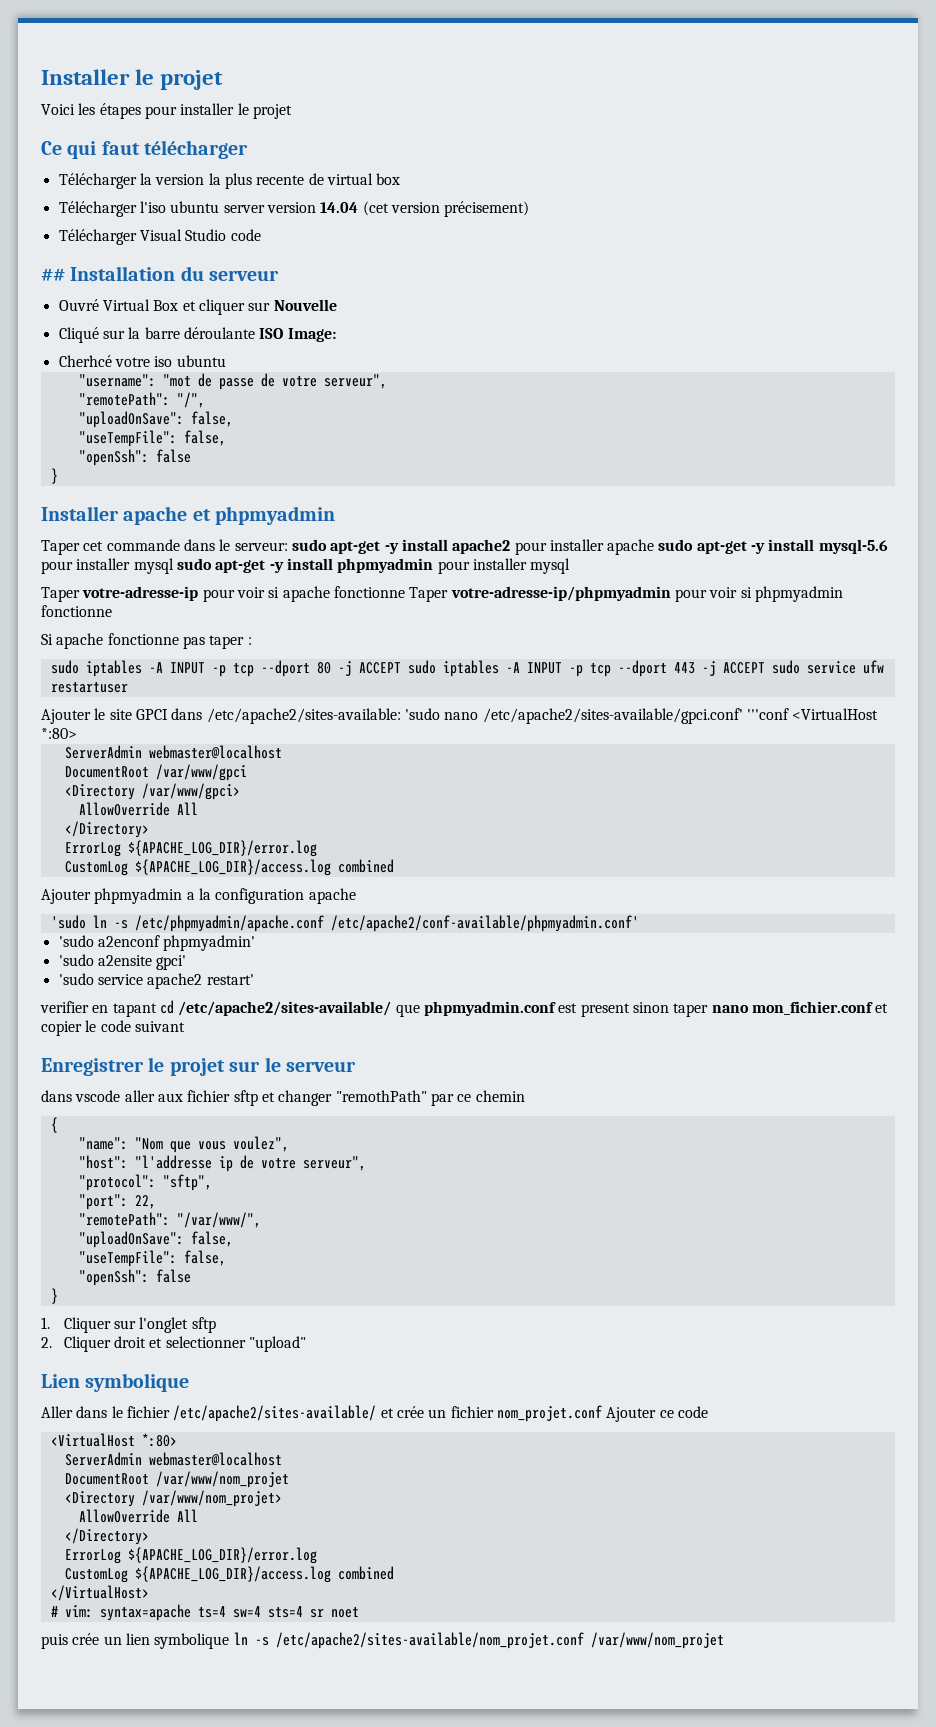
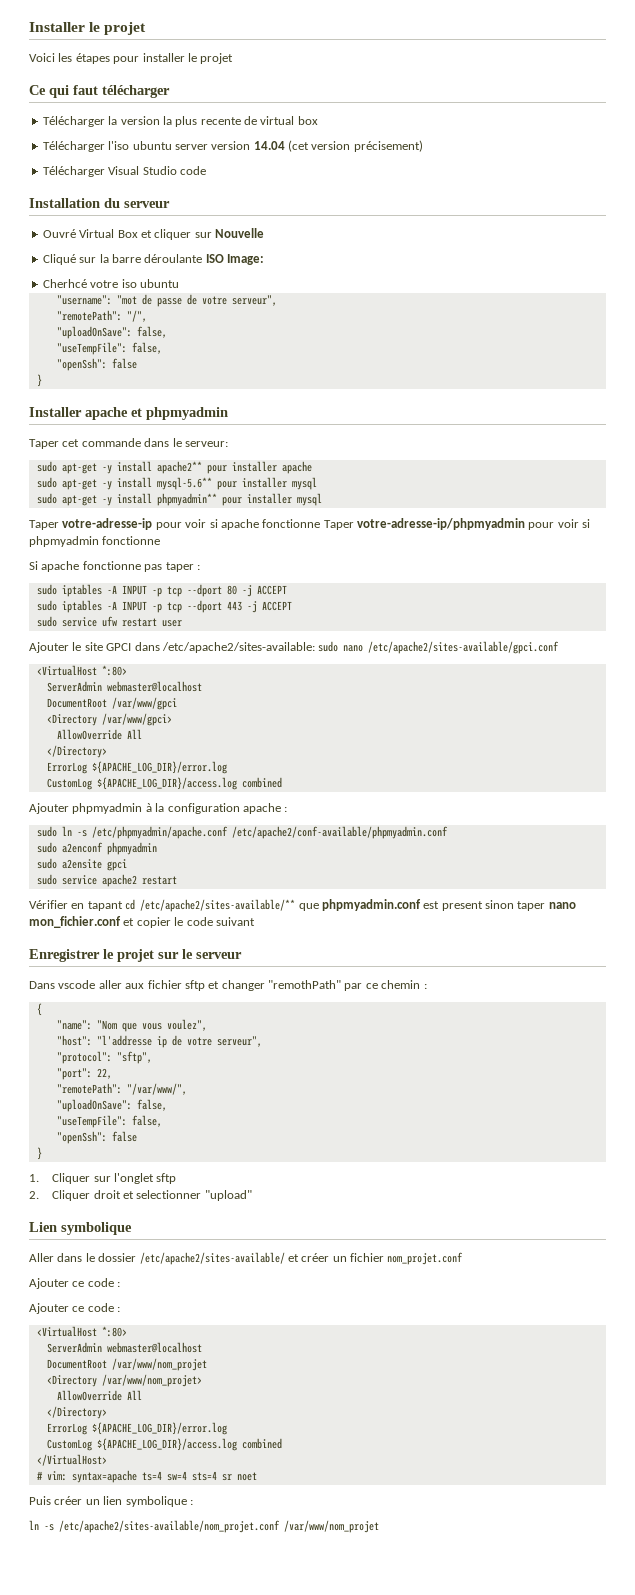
[41,268,65,281] ## -> (206, 170) none
[291,539,511,554] sudo apt-get -y install apache2 -> [36,461,202,474] // sudo apt-get -y install apache2**
[658,539,888,554] [41,558,434,574] sudo apt-get -y install mysql-5.6 pour installer mysql sudo apt-get -y install phpmyadmin -> [36,477,317,490] [36,493,217,506] // sudo apt-get -y install mysql-5.6** pour installer mysql // sudo apt-get -y install phpmyadmin**
(401, 668) none -> (287, 590) //
(765, 668) none -> (292, 606) //
[50,682,128,693] restartuser -> [121,618,182,627] restart user
[404,708,789,724] 'sudo nano /etc/apache2/sites-available/gpci.conf' '''conf -> [318,641,560,654] sudo nano /etc/apache2/sites-available/gpci.conf //
[186,892,195,900] a -> [145,803,152,812] à
[50,915,86,929] // 'sudo -> [284,807,288,812] [36,826,57,837] : // sudo
[330,915,639,932] [58,935,256,951] [58,954,187,970] [58,973,254,989] [40,1001,89,1013] /etc/apache2/conf-available/phpmyadmin.conf' // 'sudo a2enconf phpmyadmin' // 'sudo a2ensite gpci' // 'sudo service apache2 restart' // verifier -> [231,826,448,839] [36,842,157,855] [36,858,127,871] [36,874,177,887] [29,900,68,909] /etc/apache2/conf-available/phpmyadmin.conf // sudo a2enconf phpmyadmin // sudo a2ensite gpci // sudo service apache2 restart // Vérifier
[178,1001,392,1016] /etc/apache2/sites-available/ -> [140,899,296,912] /etc/apache2/sites-available/**
[41,1090,72,1102] dans -> [29,981,55,989] Dans
(525, 1096) none -> [423,984,427,989] :
[126,1406,170,1418] fichier -> [98,1253,137,1262] dossier
[396,1406,424,1418] crée -> [301,1253,330,1262] créer
[606,1406,708,1422] Ajouter ce code -> [29,1278,121,1289] [29,1303,121,1314] // Ajouter ce code : // Ajouter ce code :
[41,1633,100,1649] puis crée -> [29,1496,83,1505] Puis créer
(230, 1641) none -> [189,1500,193,1505] : //

